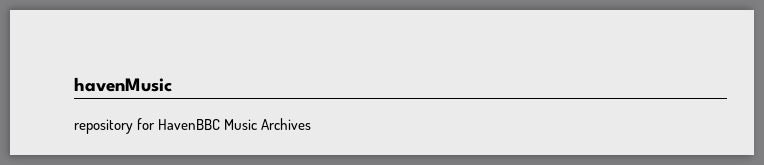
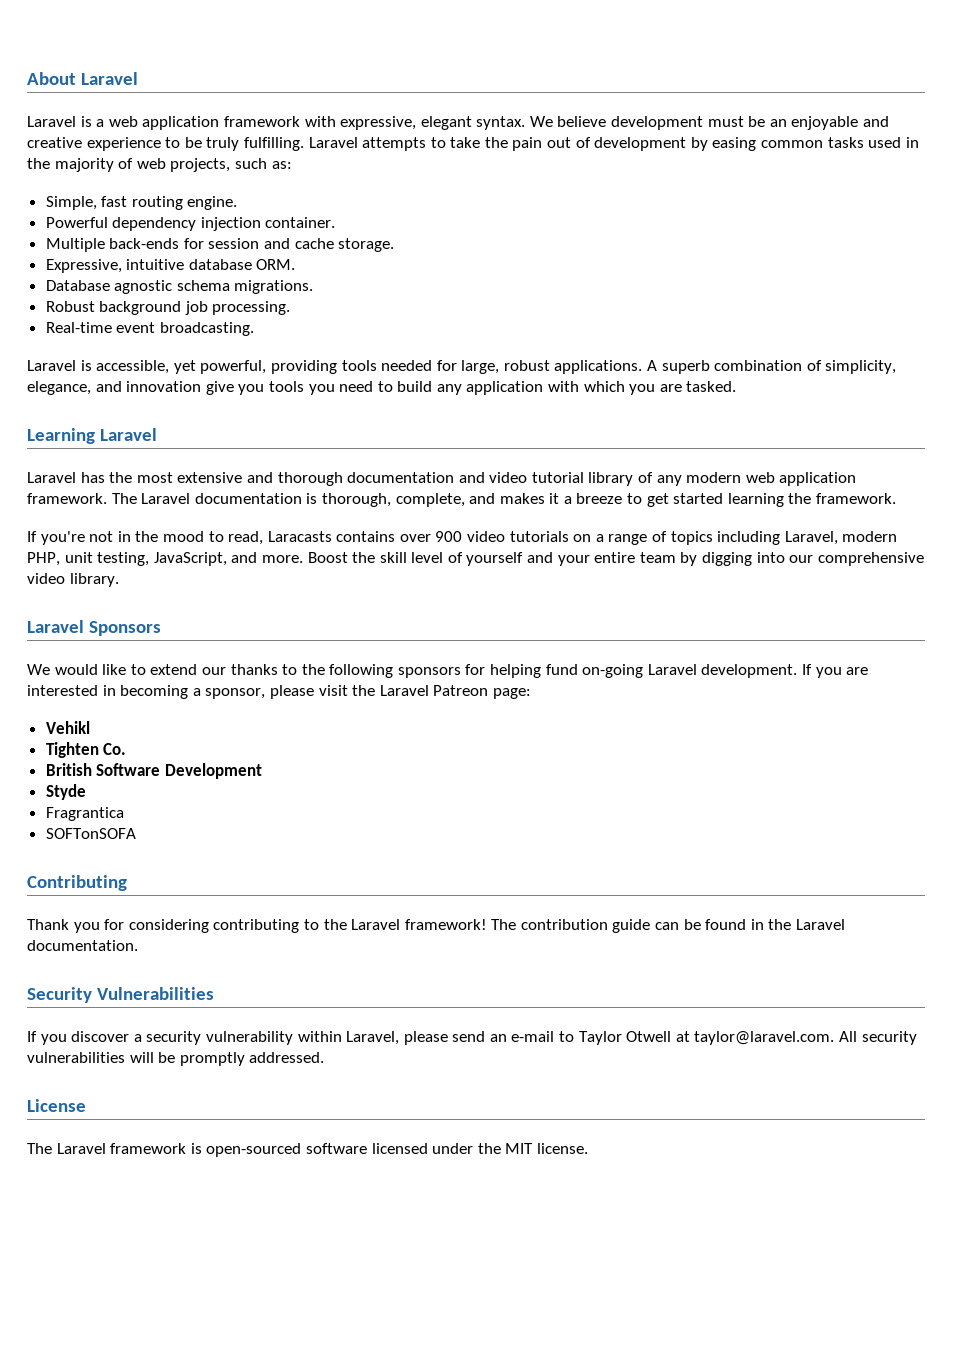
[74,77,172,92] [74,118,312,134] havenMusic // repository for HavenBBC Music Archives -> [27,72,138,85] [27,116,890,130] [27,137,919,151] [27,158,292,172] [45,196,238,210] [45,217,336,231] [45,238,395,252] [45,259,296,273] [45,280,314,294] [45,301,291,315] [45,322,254,336] [27,360,897,374] [27,381,737,395] [27,428,157,444] [27,472,857,486] [27,493,897,507] [27,531,898,545] [27,552,924,566] [27,573,119,587] [27,620,161,636] [27,664,869,678] [27,685,531,699] [45,721,90,734] [45,742,127,758] [45,763,262,779] [45,784,86,800] [45,807,124,821] [45,828,136,839] [27,875,127,891] [27,919,846,933] [27,940,138,951] [27,987,214,1003] [27,1031,917,1045] [27,1052,325,1066] [27,1099,86,1112] [27,1143,588,1157] About Laravel // Laravel is a web application framework with expressive, elegant syntax. We believe development must be an enjoyable and creative experience to be truly fulfilling. Laravel attempts to take the pain out of development by easing common tasks used in the majority of web projects, such as: // Simple, fast routing engine. // Powerful dependency injection container. // Multiple back-ends for session and cache storage. // Expressive, intuitive database ORM. // Database agnostic schema migrations. // Robust background job processing. // Real-time event broadcasting. // Laravel is accessible, yet powerful, providing tools needed for large, robust applications. A superb combination of simplicity, elegance, and innovation give you tools you need to build any application with which you are tasked. // Learning Laravel // Laravel has the most extensive and thorough documentation and video tutorial library of any modern web application framework. The Laravel documentation is thorough, complete, and makes it a breeze to get started learning the framework. // If you're not in the mood to read, Laracasts contains over 900 video tutorials on a range of topics including Laravel, modern PHP, unit testing, JavaScript, and more. Boost the skill level of yourself and your entire team by digging into our comprehensive video library. // Laravel Sponsors // We would like to extend our thanks to the following sponsors for helping fund on-going Laravel development. If you are interested in becoming a sponsor, please visit the Laravel Patreon page: // Vehikl // Tighten Co. // British Software Development // Styde // Fragrantica // SOFTonSOFA // Contributing // Thank you for considering contributing to the Laravel framework! The contribution guide can be found in the Laravel documentation. // Security Vulnerabilities // If you discover a security vulnerability within Laravel, please send an e-mail to Taylor Otwell at taylor@laravel.com. All security vulnerabilities will be promptly addressed. // License // The Laravel framework is open-sourced software licensed under the MIT license.

